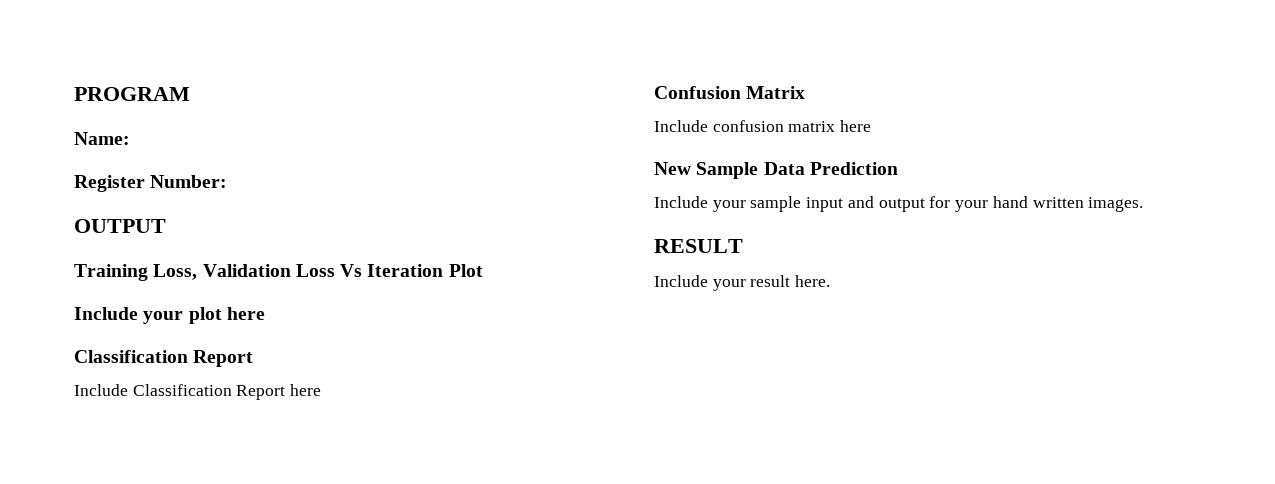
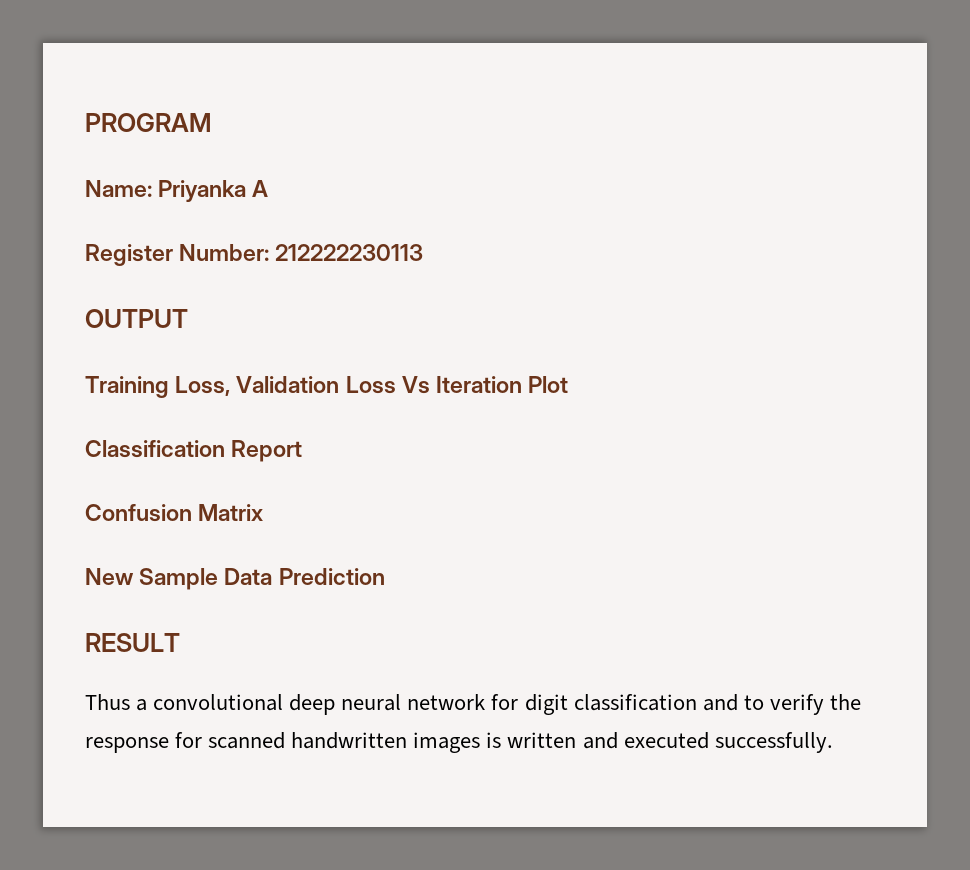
(130, 138) none -> [158,180,269,202] Priyanka A
(228, 181) none -> [275,244,424,261] 212222230113
[74,307,265,324] [74,350,254,367] [74,384,322,400] [654,86,806,99] [654,120,872,132] [654,162,898,179] [654,196,1144,212] [654,239,743,253] [654,275,831,291] Include your plot here // Classification Report // Include Classification Report here // Confusion Matrix // Include confusion matrix here // New Sample Data Prediction // Include your sample input and output for your hand written images. // RESULT // Include your result here. -> [85,440,303,462] [85,504,264,522] [85,568,385,590] [85,633,180,652] [85,694,861,715] [85,732,833,753] Classification Report // Confusion Matrix // New Sample Data Prediction // RESULT // Thus a convolutional deep neural network for digit classification and to verify the response for scanned handwritten images is written and executed successfully.

